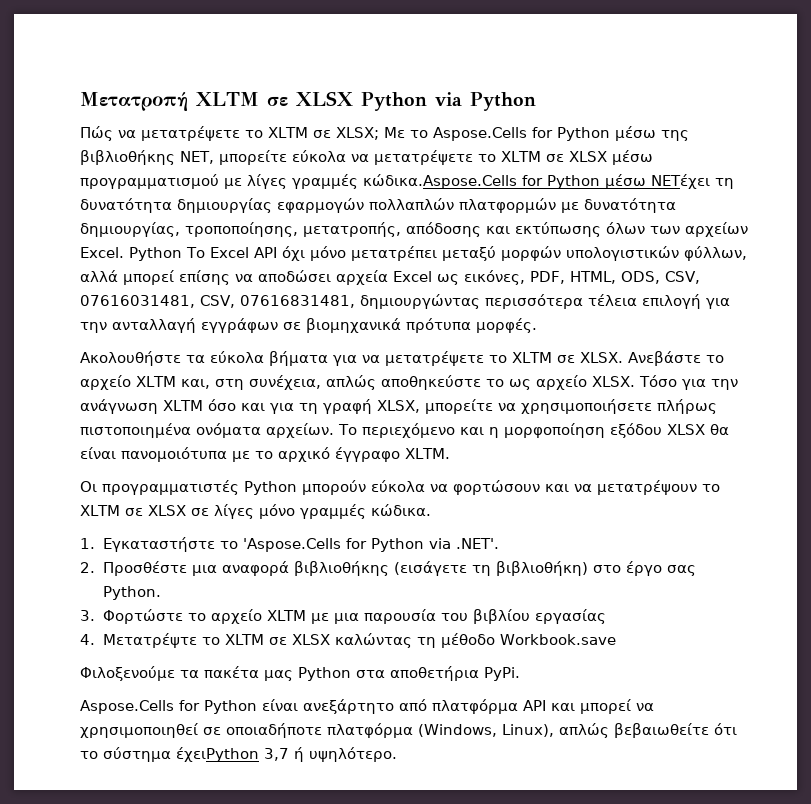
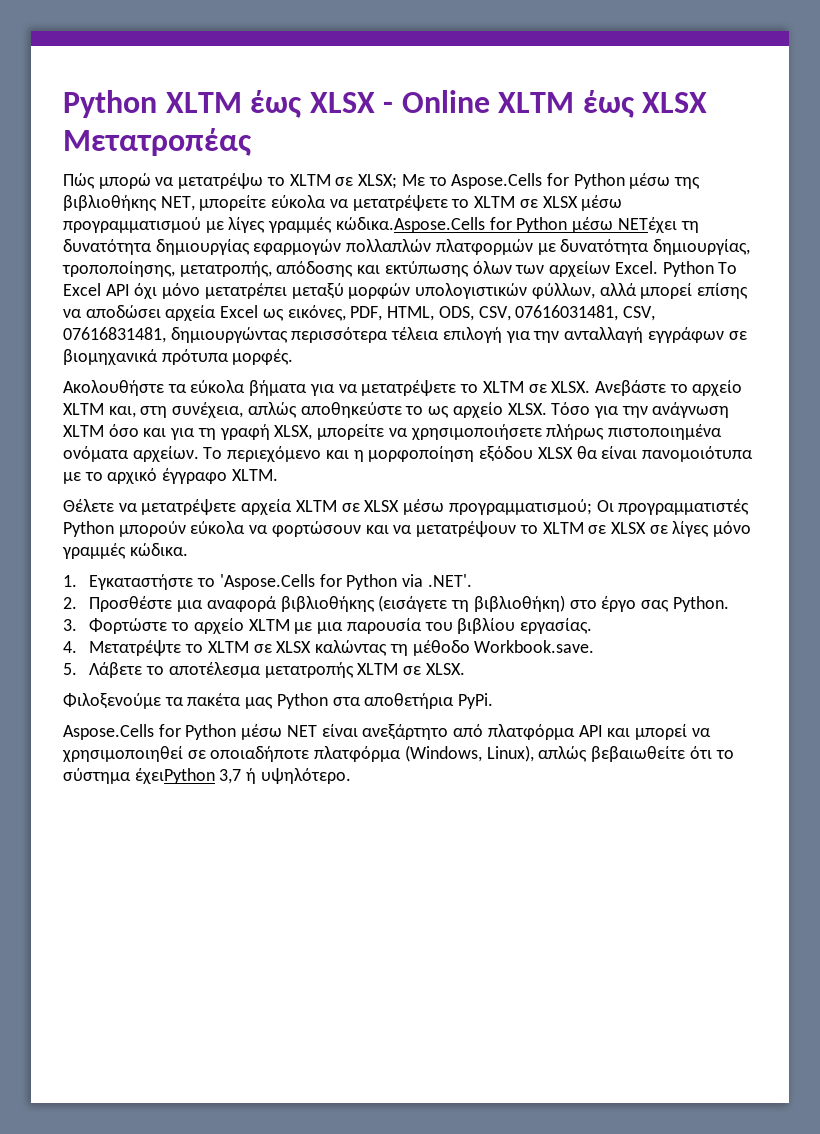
[80,91,536,111] [80,126,240,141] Μετατροπή XLTM σε XLSX Python via Python // Πώς να μετατρέψετε -> [63,90,708,118] [63,128,251,156] [63,173,264,189] Python XLTM έως XLSX - Online XLTM έως XLSX Μετατροπέας // Πώς μπορώ να μετατρέψω
(450, 453) none -> [63,499,592,515] Θέλετε να μετατρέψετε αρχεία XLTM σε XLSX μέσω προγραμματισμού;
[535,609,607,624] εργασίας -> [519,618,592,634] εργασίας.
[500,634,617,645] Workbook.save -> [474,640,595,653] [63,662,465,678] Workbook.save. // 5. Λάβετε το αποτέλεσμα μετατροπής XLTM σε XLSX.
(257, 707) none -> [241,724,317,740] μέσω NET

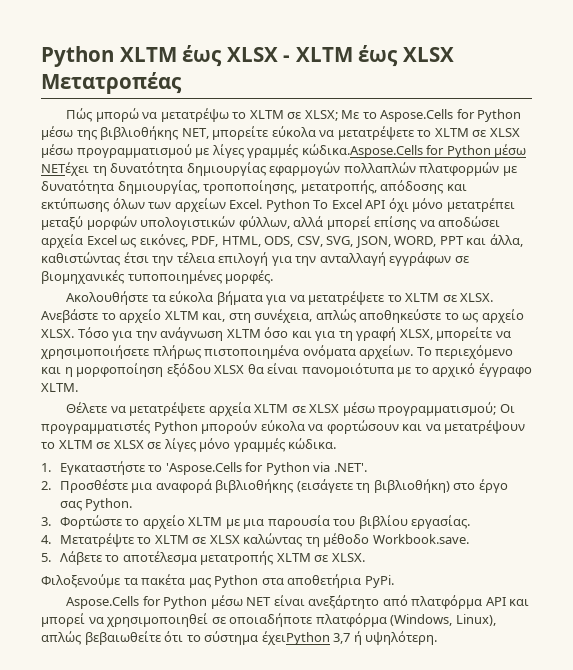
[401,90,490,113] Online -> (291, 58) none
[515,305,655,321] [63,327,389,343] 07616031481, CSV, 07616831481, δημιουργώντας περισσότερα -> [326,234,523,248] [41,252,174,266] SVG, JSON, WORD, PPT και άλλα, καθιστώντας έτσι την
[63,349,229,365] βιομηχανικά πρότυπα -> [41,270,222,284] βιομηχανικές τυποποιημένες
[260,768,351,784] υψηλότερο. -> [365,631,438,645] υψηλότερη.

